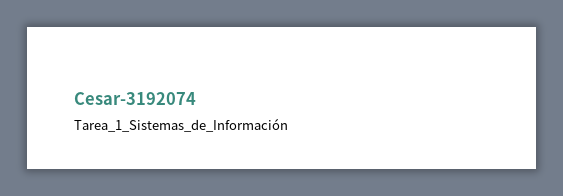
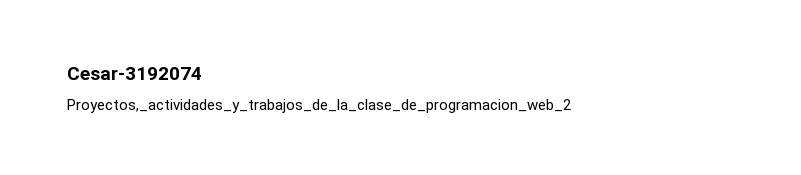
[74,118,288,132] Tarea_1_Sistemas_de_Información -> [67,99,571,113] Proyectos,_actividades_y_trabajos_de_la_clase_de_programacion_web_2

